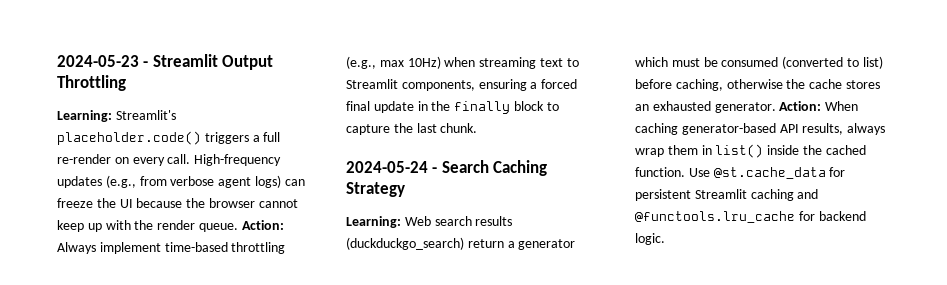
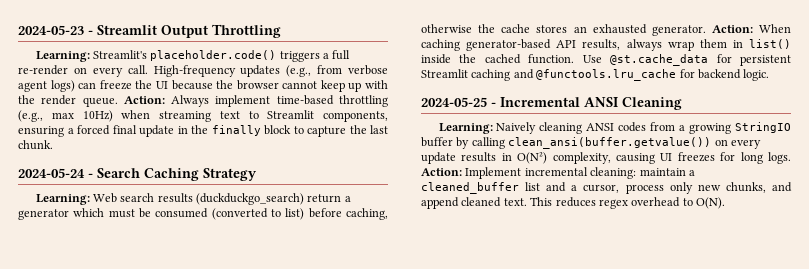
(665, 239) none -> [421,97,682,110] [438,122,791,134] [421,137,761,149] [421,152,791,164] [421,167,695,179] [421,182,792,194] [421,197,725,209] // 2024-05-25 - Incremental ANSI Cleaning // Learning: Naively cleaning ANSI codes from a growing StringIO buffer by calling clean_ansi(buffer.getvalue()) on every update results in O(N²) complexity, causing UI freezes for long logs. Action: Implement incremental cleaning: maintain a cleaned_buffer list and a cursor, process only new chunks, and append cleaned text. This reduces regex overhead to O(N).

